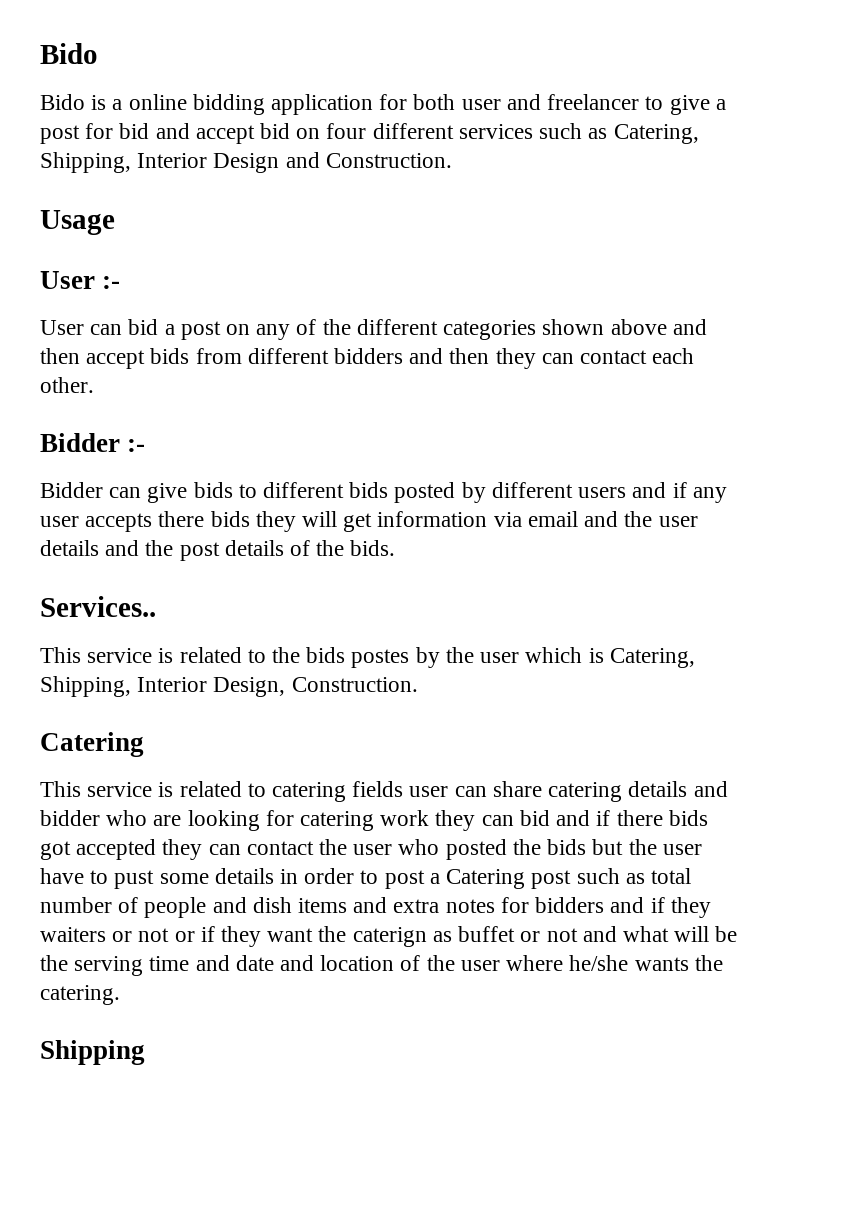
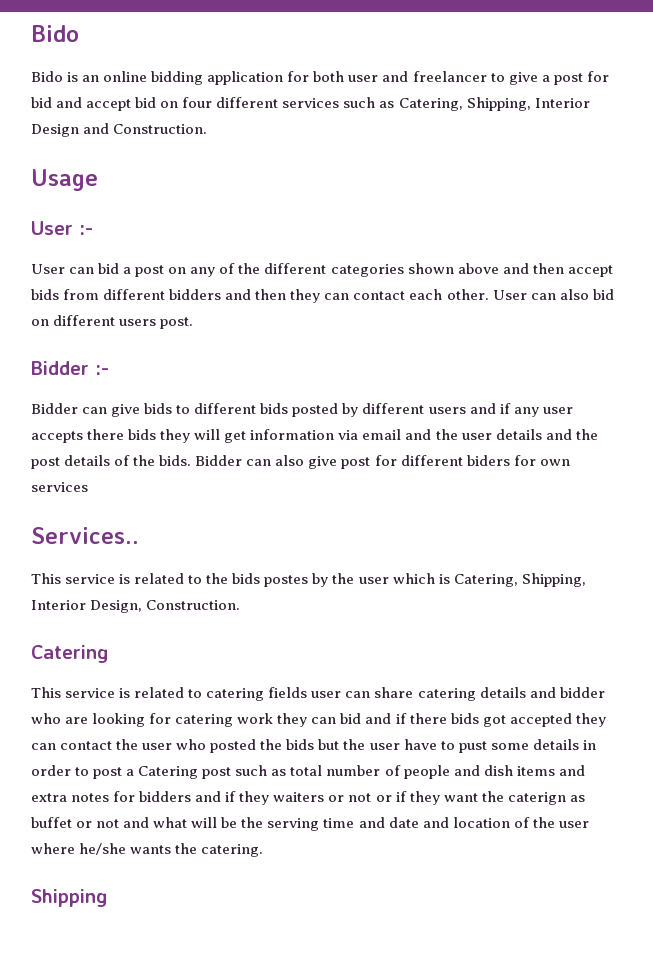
[112,99,123,110] a -> [82,75,100,82] an
(94, 385) none -> [492,289,614,300] [31,315,194,329] User can also bid on different users post.
(396, 548) none -> [195,455,570,469] [31,482,88,492] Bidder can also give post for different biders for own services

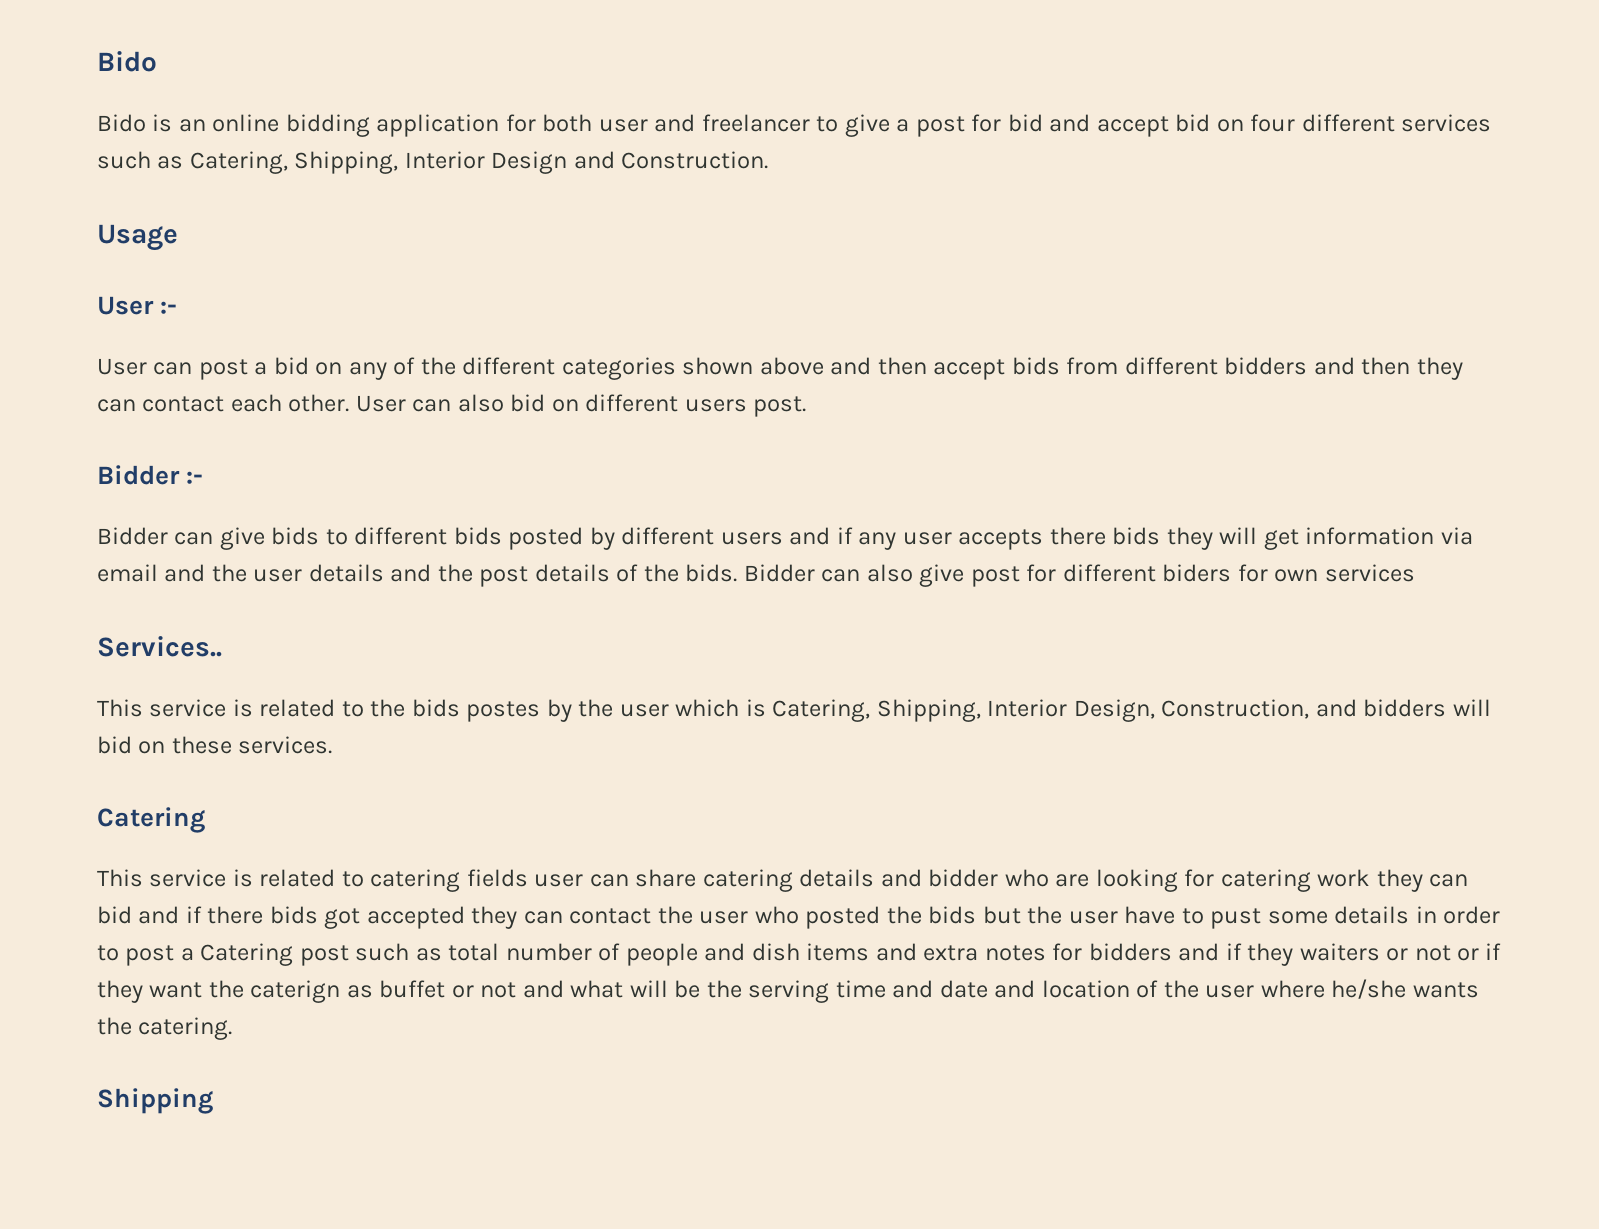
[98,263,165,277] bid a post -> [198,357,309,380] post a bid
[146,600,241,610] Construction. -> [1161,699,1491,719] [97,736,333,754] Construction, and bidders will bid on these services.

